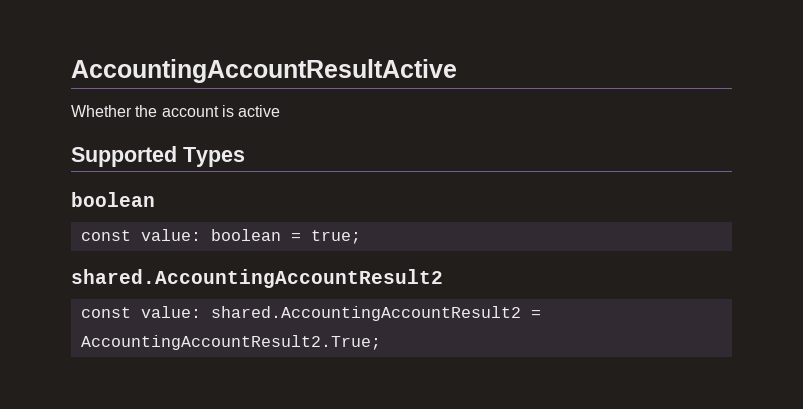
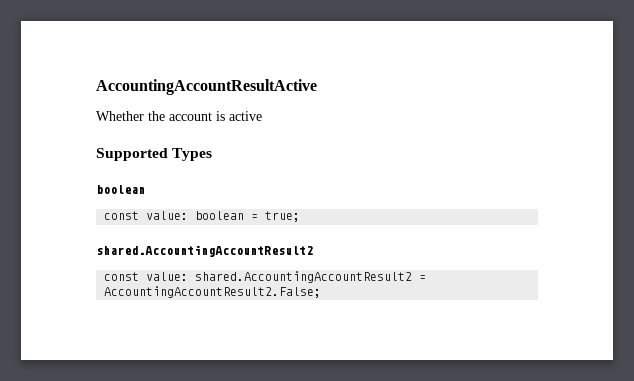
[80,335,381,350] AccountingAccountResult2.True; -> [104,286,322,298] AccountingAccountResult2.False;

